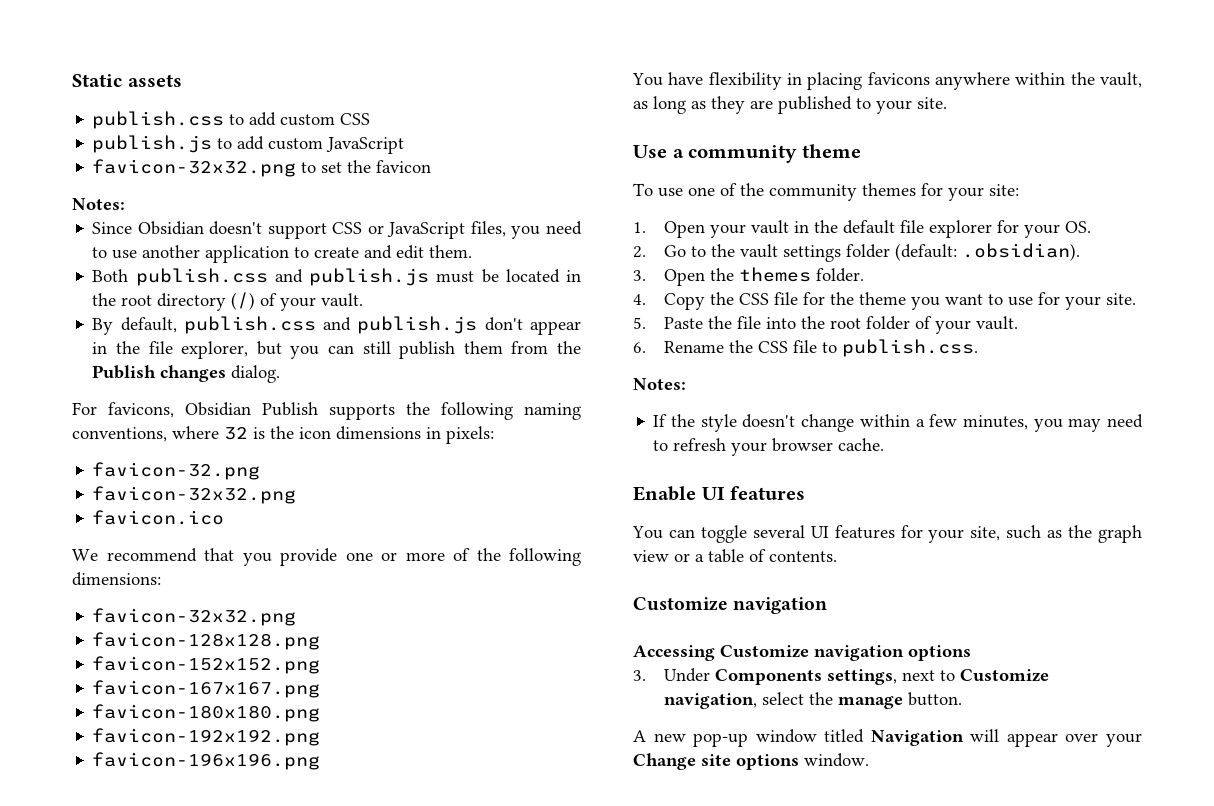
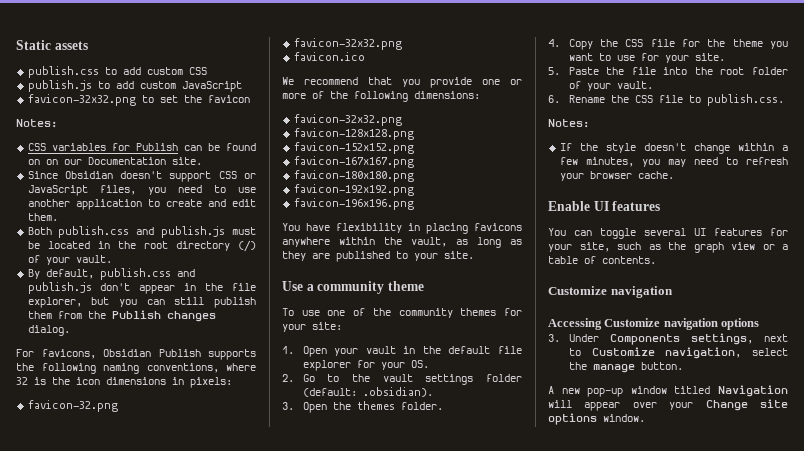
(125, 204) none -> [27,143,256,151] [27,157,202,165] // CSS variables for Publish can be found on on our Documentation site.

